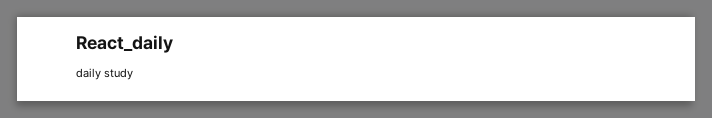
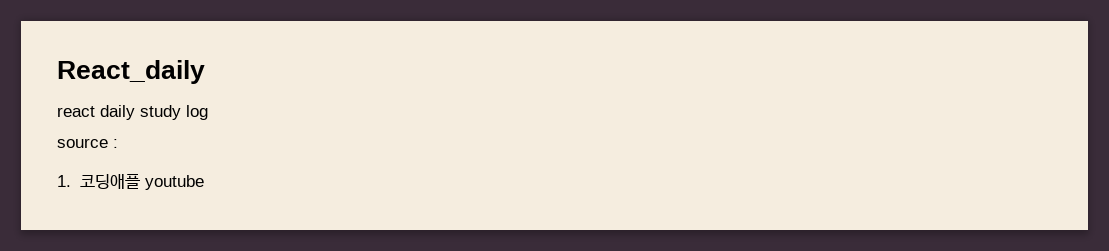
(173, 44) none -> [57,106,95,117] react
(134, 74) none -> [186,105,208,120] [57,138,118,148] [57,174,204,190] log // source : // 1. 코딩애플 youtube

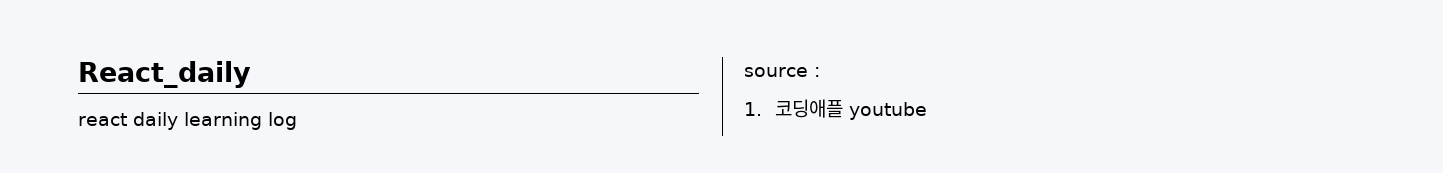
[140,105,181,120] study -> [184,112,262,130] learning

